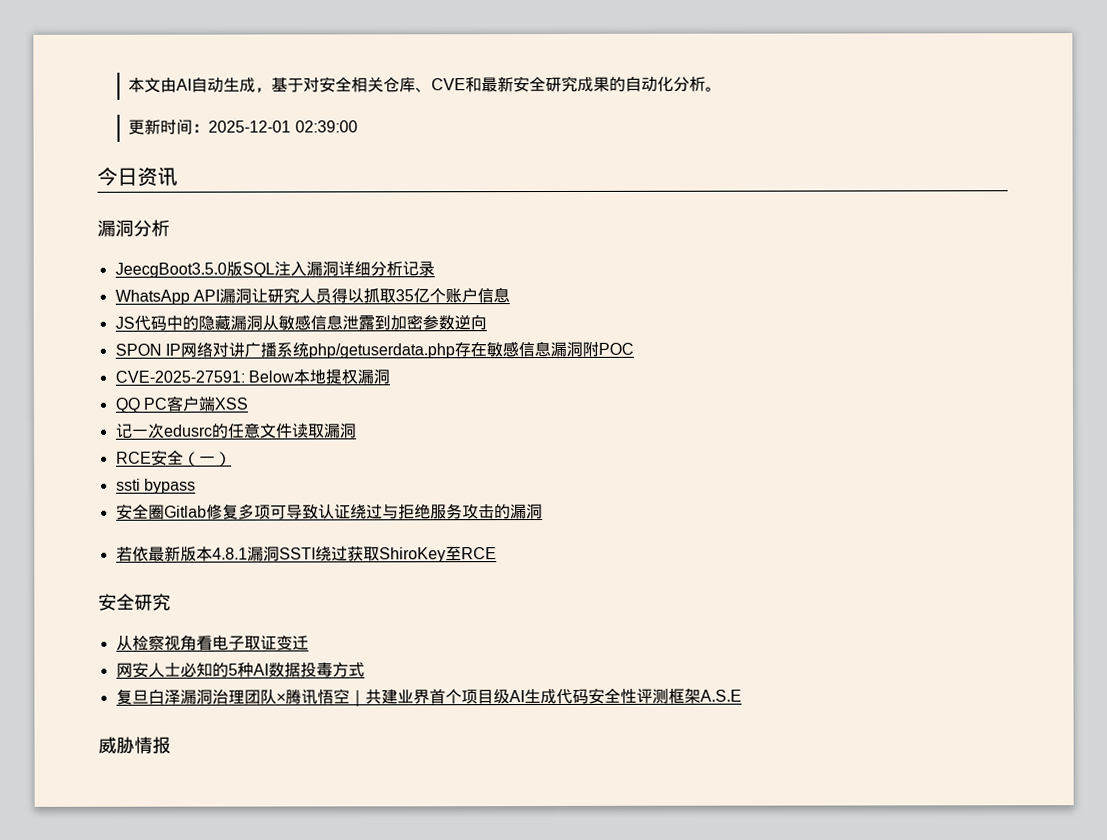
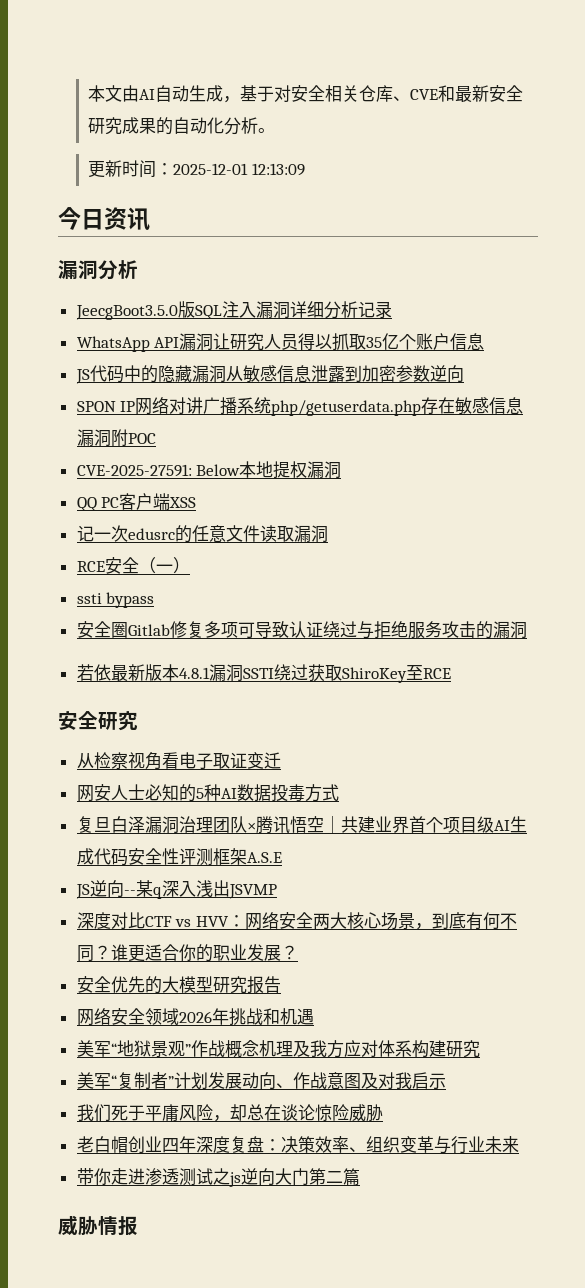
[294,120,358,133] 02:39:00 -> [251,163,305,176] 12:13:09
(742, 695) none -> [75,880,277,899] [76,912,517,930] [76,944,298,962] [76,976,281,994] [76,1008,314,1026] [76,1040,480,1058] [76,1072,446,1090] [76,1104,383,1122] [76,1136,519,1154] [76,1168,360,1187] // JS逆向--某q深入浅出JSVMP // 深度对比CTF vs HVV：网络安全两大核心场景，到底有何不同？谁更适合你的职业发展？ // 安全优先的大模型研究报告 // 网络安全领域2026年挑战和机遇 // 美军“地狱景观”作战概念机理及我方应对体系构建研究 // 美军“复制者”计划发展动向、作战意图及对我启示 // 我们死于平庸风险，却总在谈论惊险威胁 // 老白帽创业四年深度复盘：决策效率、组织变革与行业未来 // 带你走进渗透测试之js逆向大门第二篇

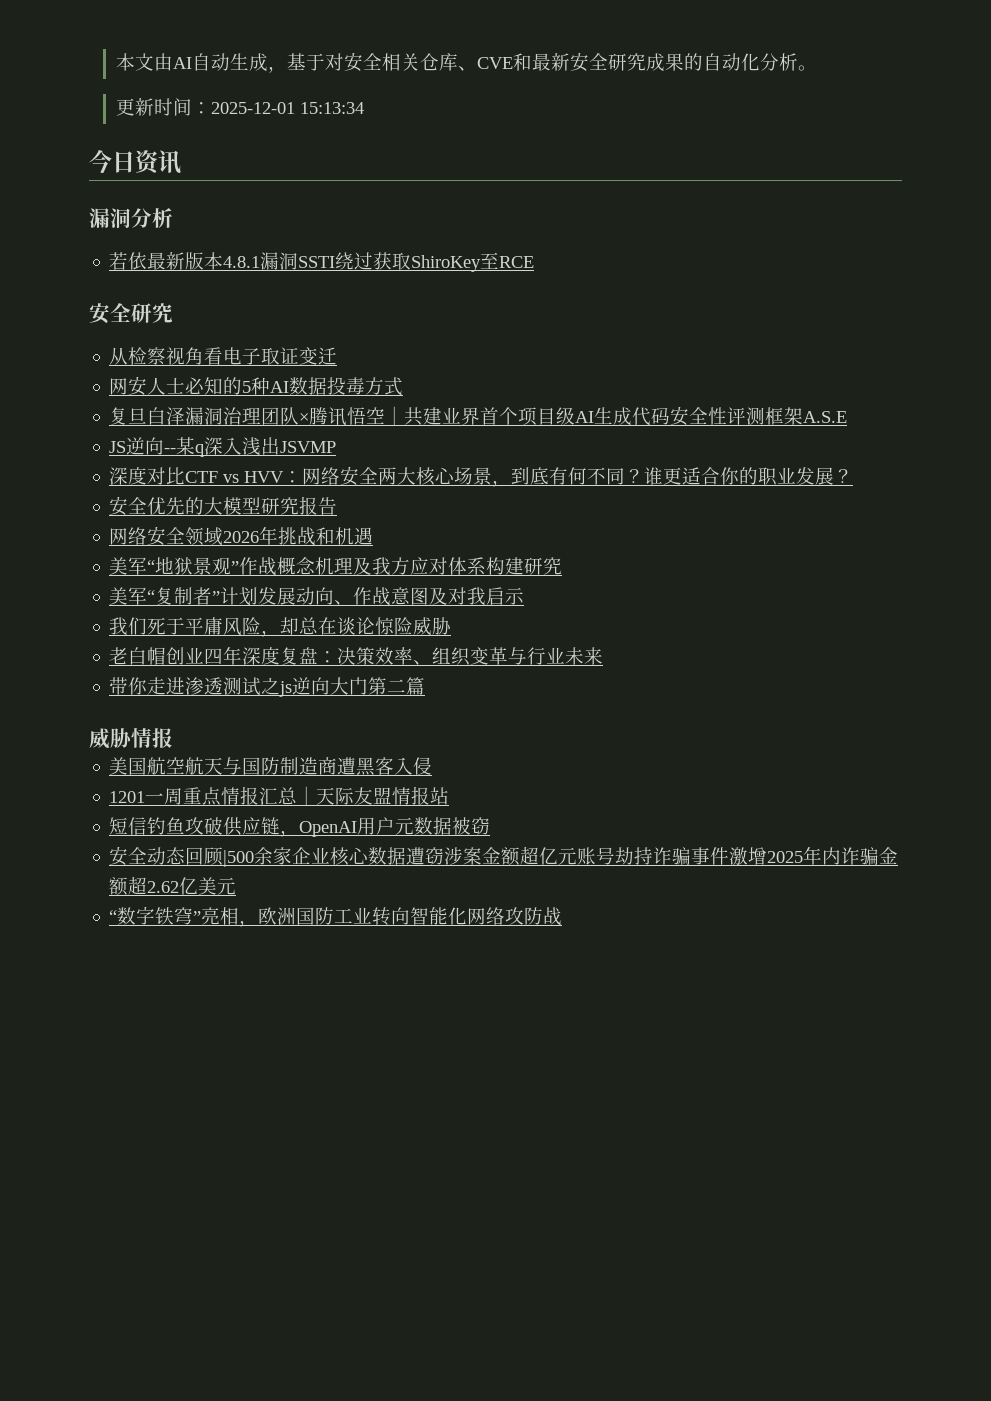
[251,163,305,176] 12:13:09 -> [300,102,365,114] 15:13:34
[75,301,392,320] [76,333,485,352] [75,365,464,384] [76,397,524,416] [76,429,156,447] [76,461,342,479] [76,493,197,511] [76,525,328,543] [76,557,190,574] [76,592,155,608] [76,621,527,639] // JeecgBoot3.5.0版SQL注入漏洞详细分析记录 // WhatsApp API漏洞让研究人员得以抓取35亿个账户信息 // JS代码中的隐藏漏洞从敏感信息泄露到加密参数逆向 // SPON IP网络对讲广播系统php/getuserdata.php存在敏感信息漏洞附POC // CVE-2025-27591: Below本地提权漏洞 // QQ PC客户端XSS // 记一次edusrc的任意文件读取漏洞 // RCE安全（一） // ssti bypass // 安全圈Gitlab修复多项可导致认证绕过与拒绝服务攻击的漏洞 -> (173, 218) none
(138, 1226) none -> [109,757,433,776] [109,786,450,806] [109,817,491,837] [109,846,899,867] [109,876,237,896] [109,906,563,927] // 美国航空航天与国防制造商遭黑客入侵 // 1201一周重点情报汇总｜天际友盟情报站 // 短信钓鱼攻破供应链，OpenAI用户元数据被窃 // 安全动态回顾|500余家企业核心数据遭窃涉案金额超亿元账号劫持诈骗事件激增2025年内诈骗金额超2.62亿美元 // “数字铁穹”亮相，欧洲国防工业转向智能化网络攻防战

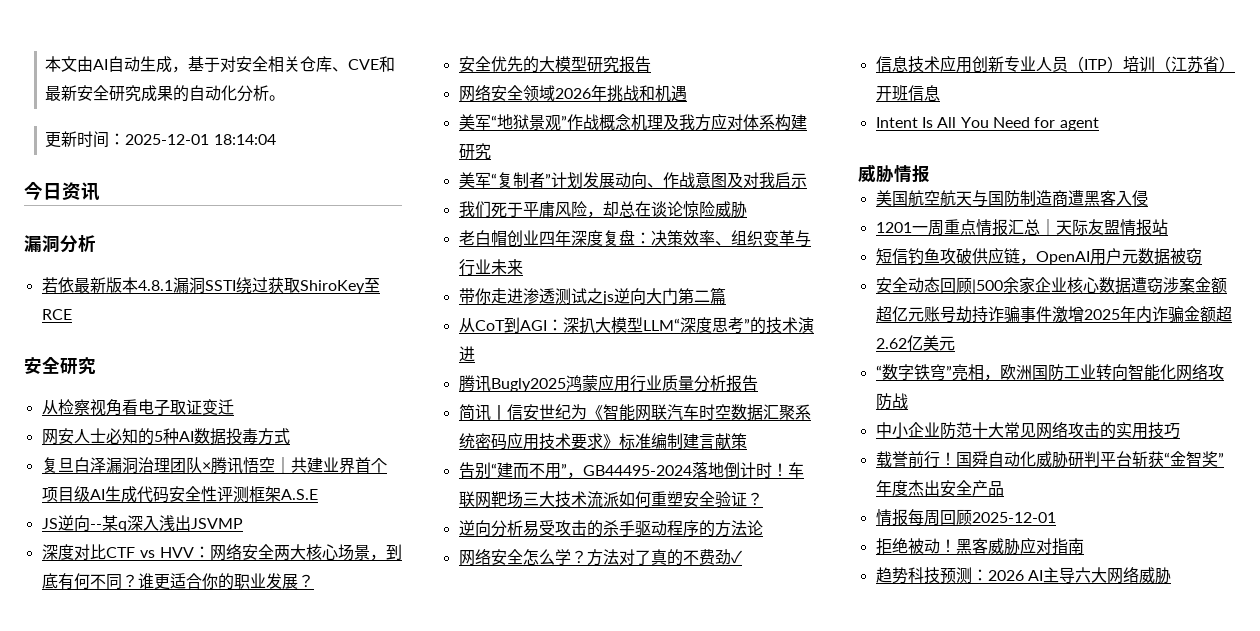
[300,102,365,114] 15:13:34 -> [213,134,276,145] 18:14:04
(426, 686) none -> [458,317,814,334] [458,346,475,362] [458,374,758,392] [458,404,811,421] [458,432,747,450] [458,462,804,479] [458,491,763,508] [458,520,763,537] [458,548,742,566] [875,55,1235,73] [875,85,940,101] [875,117,1099,131] // 从CoT到AGI：深扒大模型LLM“深度思考”的技术演进 // 腾讯Bugly2025鸿蒙应用行业质量分析报告 // 简讯丨信安世纪为《智能网联汽车时空数据汇聚系统密码应用技术要求》标准编制建言献策 // 告别“建而不用”，GB44495-2024落地倒计时！车联网靶场三大技术流派如何重塑安全验证？ // 逆向分析易受攻击的杀手驱动程序的方法论 // 网络安全怎么学？方法对了真的不费劲✓ // 信息技术应用创新专业人员（ITP）培训（江苏省）开班信息 // Intent Is All You Need for agent
(563, 916) none -> [875,421,1180,439] [875,451,1224,468] [875,480,1004,496] [875,509,1056,526] [875,537,1084,555] [875,566,1171,584] // 中小企业防范十大常见网络攻击的实用技巧 // 载誉前行！国舜自动化威胁研判平台斩获“金智奖”年度杰出安全产品 // 情报每周回顾2025-12-01 // 拒绝被动！黑客威胁应对指南 // 趋势科技预测：2026 AI主导六大网络威胁

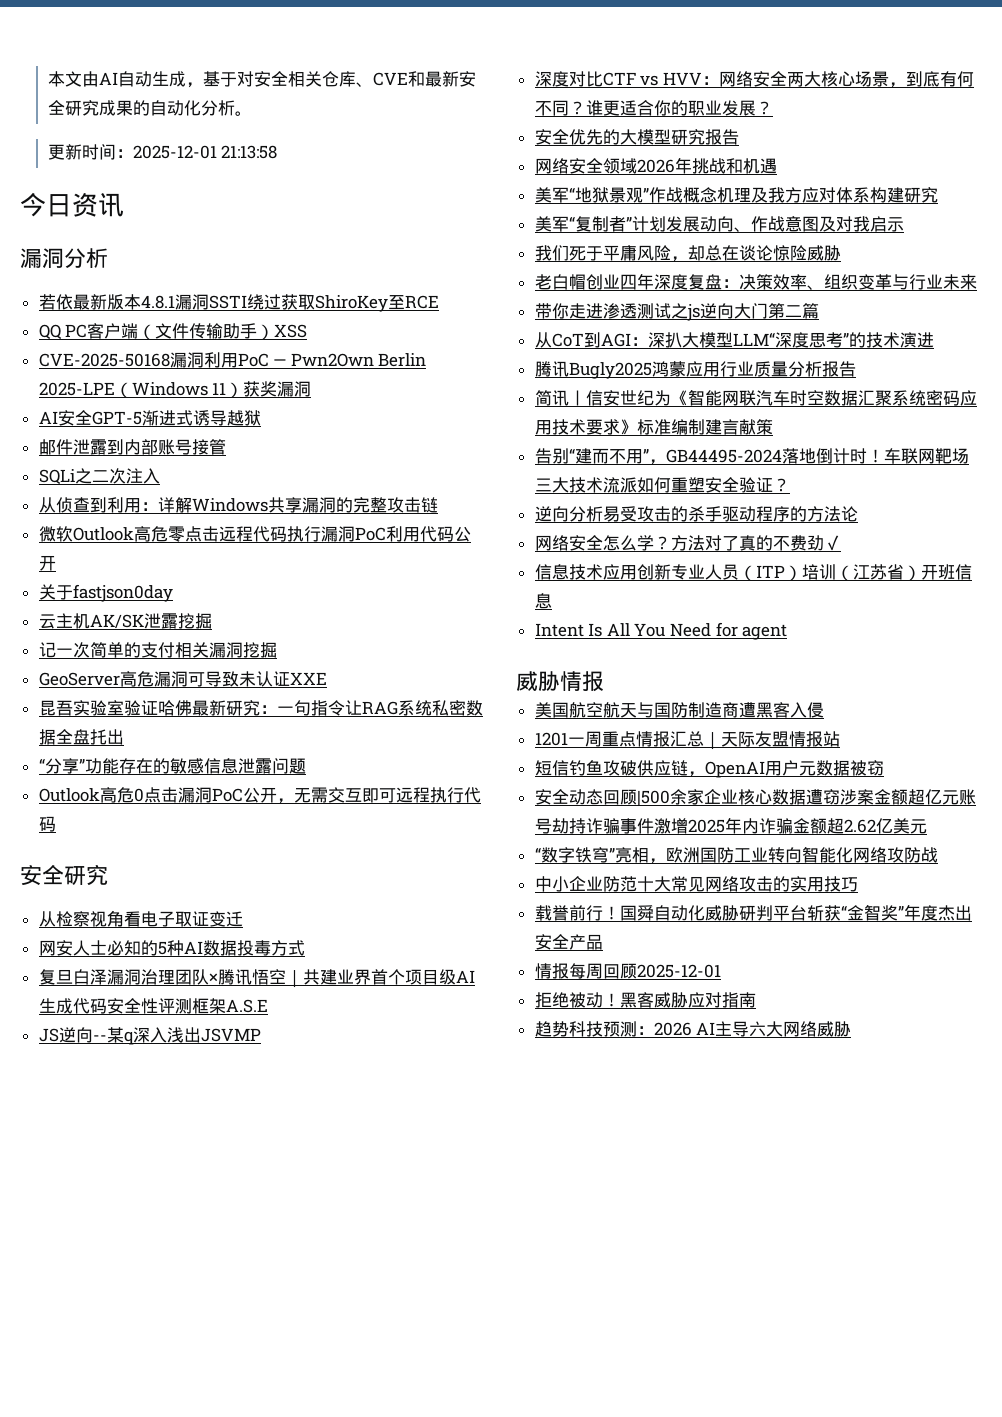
[213,134,276,145] 18:14:04 -> [221,145,278,159] 21:13:58
(72, 314) none -> [38,323,308,340] [38,352,427,368] [38,381,312,398] [38,410,261,426] [38,439,226,455] [38,468,160,485] [38,497,438,513] [38,526,471,542] [38,555,56,571] [38,584,173,602] [38,613,212,629] [38,642,277,658] [38,671,327,687] [38,700,483,716] [38,729,124,745] [38,758,306,774] [38,787,481,804] [38,816,56,832] // QQ PC客户端（文件传输助手）XSS // CVE-2025-50168漏洞利用PoC — Pwn2Own Berlin 2025-LPE（Windows 11）获奖漏洞 // AI安全GPT-5渐进式诱导越狱 // 邮件泄露到内部账号接管 // SQLi之二次注入 // 从侦查到利用：详解Windows共享漏洞的完整攻击链 // 微软Outlook高危零点击远程代码执行漏洞PoC利用代码公开 // 关于fastjson0day // 云主机AK/SK泄露挖掘 // 记一次简单的支付相关漏洞挖掘 // GeoServer高危漏洞可导致未认证XXE // 昆吾实验室验证哈佛最新研究：一句指令让RAG系统私密数据全盘托出 // “分享”功能存在的敏感信息泄露问题 // Outlook高危0点击漏洞PoC公开，无需交互即可远程执行代码

